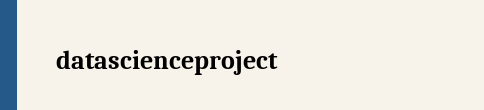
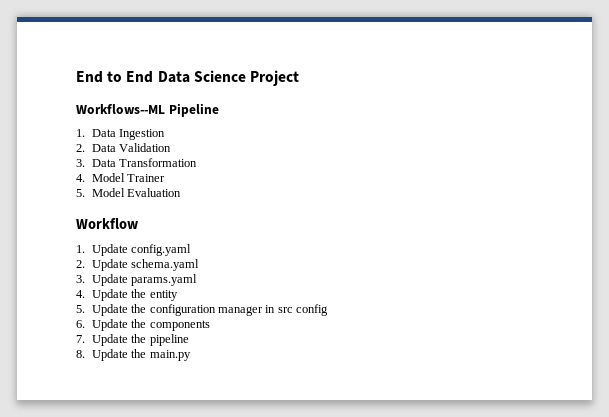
[56,50,278,75] datascienceproject -> [76,70,299,86] [76,103,219,117] [76,129,166,140] [76,143,172,152] [76,158,198,167] [76,173,166,182] [76,188,182,197] [76,218,138,229] [76,244,192,256] [76,259,200,271] [76,274,198,286] [76,289,178,301] [76,304,329,316] [76,319,210,331] [76,334,189,346] [76,349,191,361] End to End Data Science Project // Workflows--ML Pipeline // 1. Data Ingestion // 2. Data Validation // 3. Data Transformation // 4. Model Trainer // 5. Model Evaluation // Workflow // 1. Update config.yaml // 2. Update schema.yaml // 3. Update params.yaml // 4. Update the entity // 5. Update the configuration manager in src config // 6. Update the components // 7. Update the pipeline // 8. Update the main.py

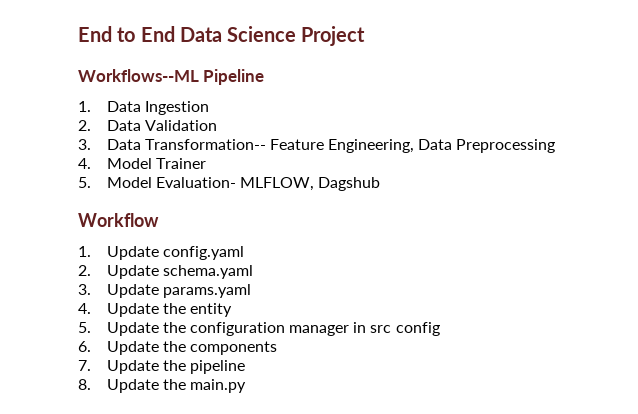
[119,158,198,167] Transformation -> [144,139,556,153] Transformation-- Feature Engineering, Data Preprocessing
[127,188,182,197] Evaluation -> [155,177,381,191] Evaluation- MLFLOW, Dagshub

